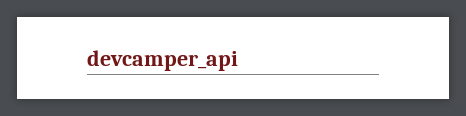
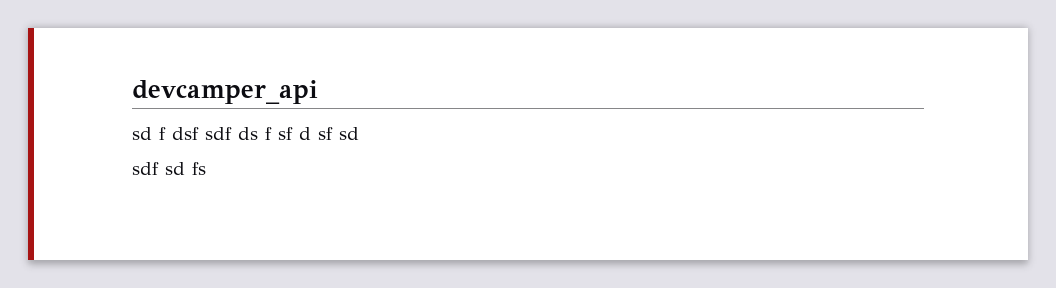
(238, 60) none -> [132,127,359,140] [132,162,206,175] // sd f dsf sdf ds f sf d sf sd // sdf sd fs

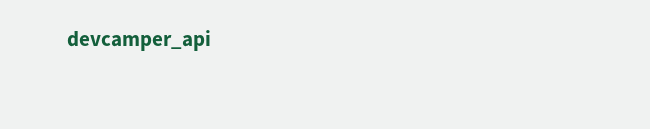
[132,127,359,140] [132,162,206,175] // sd f dsf sdf ds f sf d sf sd // sdf sd fs -> (211, 40) none

